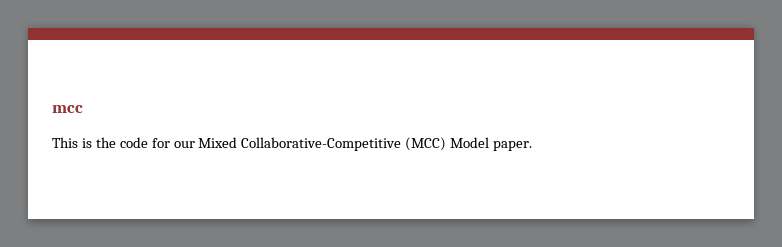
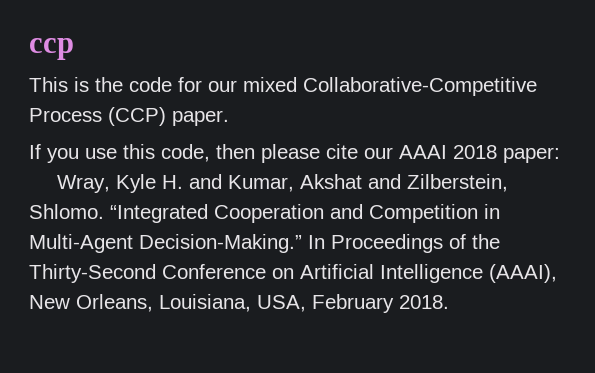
[52,105,83,113] mcc -> [29,38,74,60] ccp
[198,137,533,151] Mixed Collaborative-Competitive (MCC) Model paper. -> [243,77,537,96] [29,107,229,126] [29,144,560,163] [56,174,508,193] [29,204,500,223] [29,234,500,253] [29,264,557,283] [29,294,449,313] mixed Collaborative-Competitive Process (CCP) paper. // If you use this code, then please cite our AAAI 2018 paper: // Wray, Kyle H. and Kumar, Akshat and Zilberstein, Shlomo. “Integrated Cooperation and Competition in Multi-Agent Decision-Making.” In Proceedings of the Thirty-Second Conference on Artificial Intelligence (AAAI), New Orleans, Louisiana, USA, February 2018.

